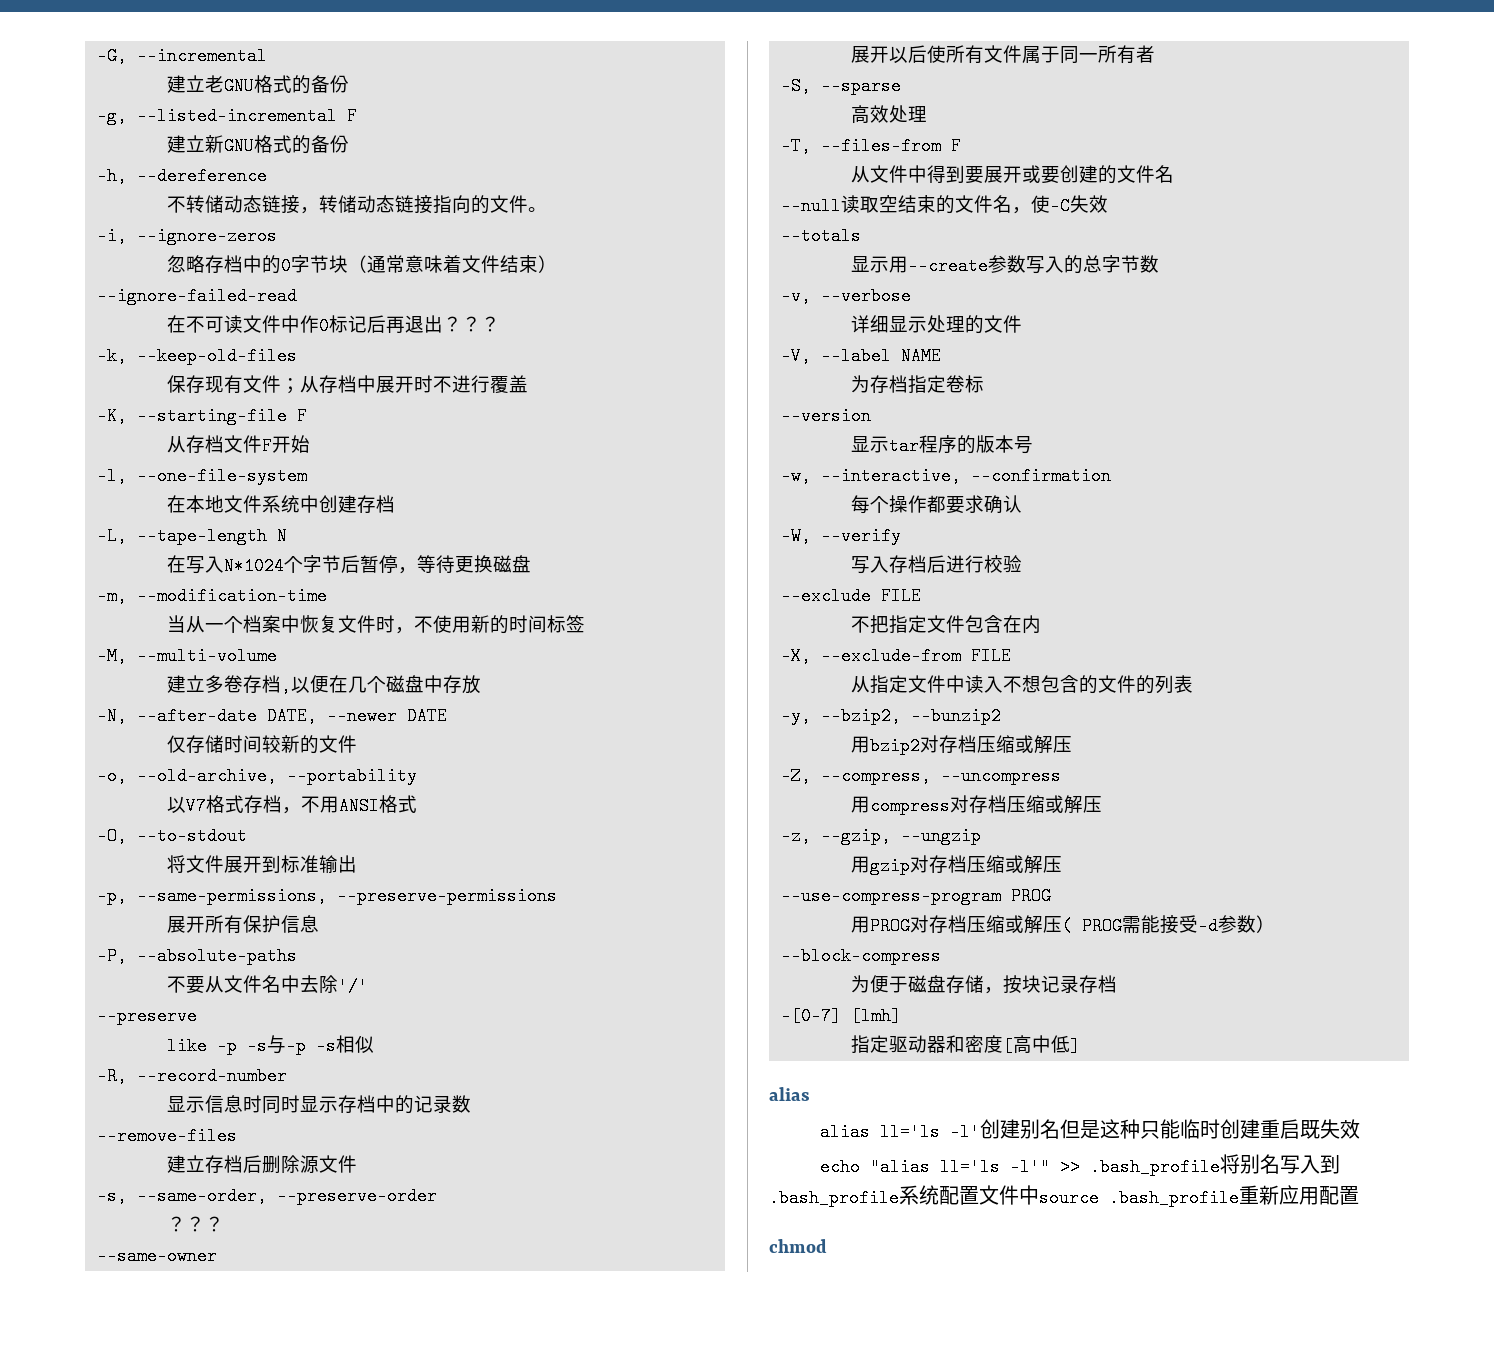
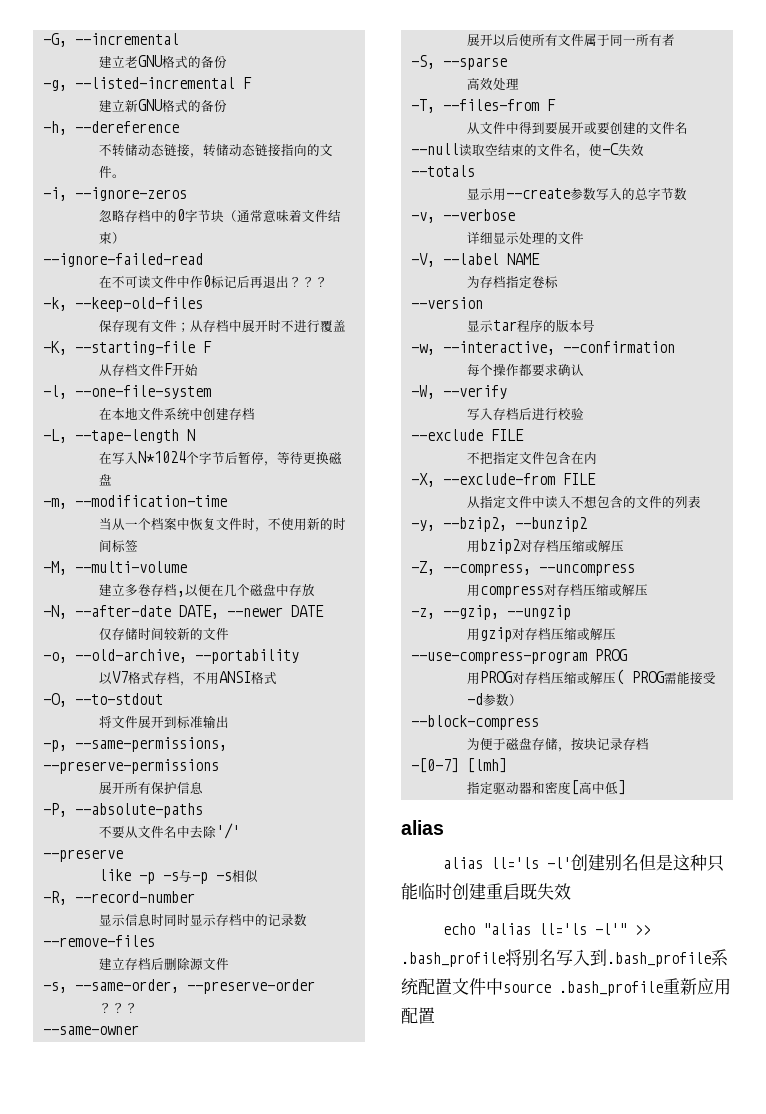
[769,1239,827,1253] // chmod -> (435, 1015) none

